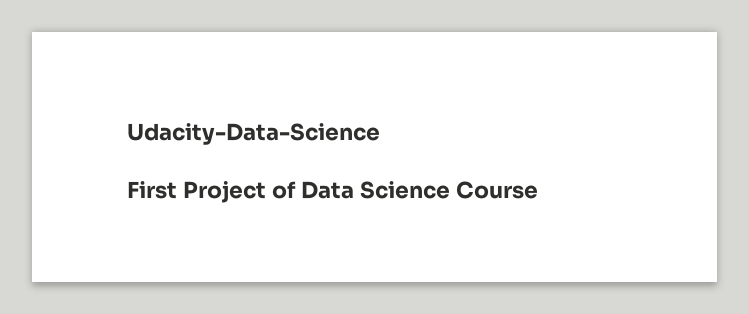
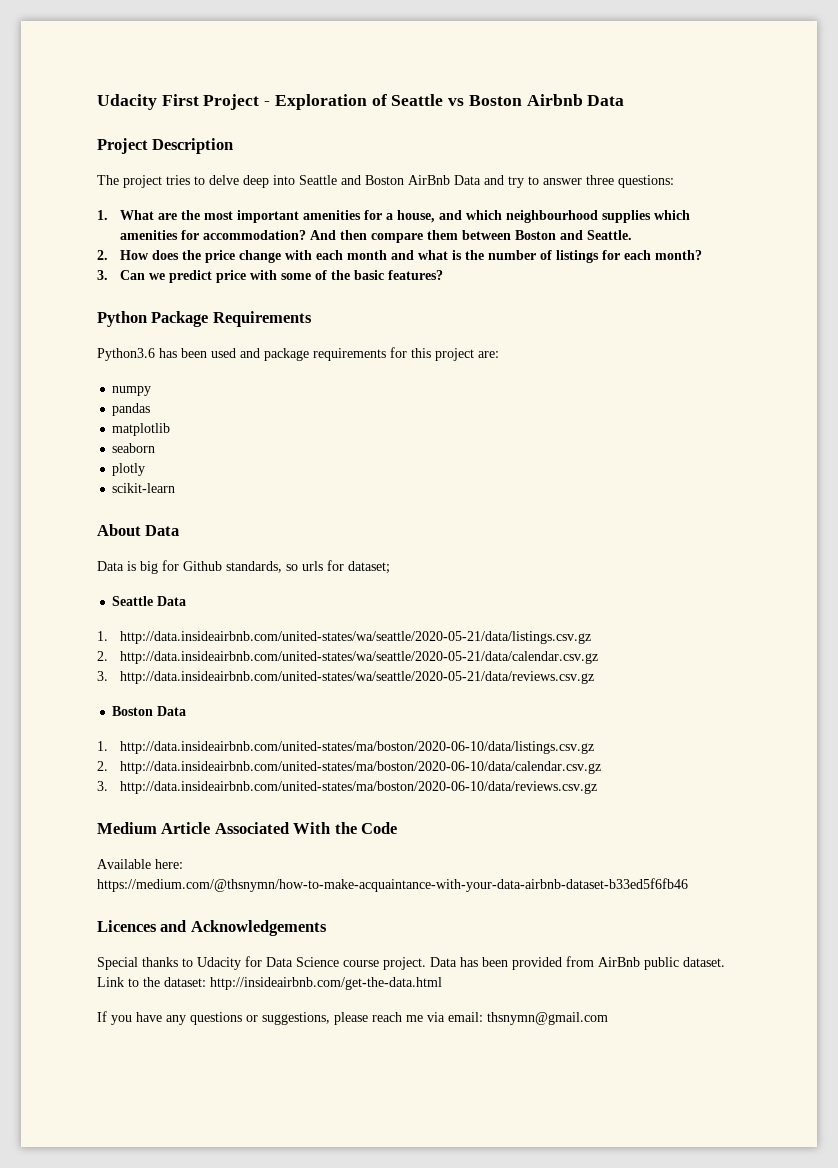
[127,123,380,145] Udacity-Data-Science // -> [97,94,157,110] Udacity
[271,181,538,199] of Data Science Course -> [264,94,625,110] [97,138,234,154] [97,175,674,188] [97,210,691,223] [120,230,633,243] [97,250,703,263] [97,270,444,283] [97,311,312,327] [97,347,499,361] [112,386,152,396] [112,403,151,416] [112,423,171,436] [112,443,156,453] [112,463,146,476] [112,483,176,493] [97,524,180,536] [97,560,390,574] [112,596,187,606] [97,631,592,644] [97,651,599,664] [97,671,595,684] [112,706,187,716] [97,741,595,754] [97,761,602,774] [97,781,598,794] [97,822,398,834] [97,859,183,869] [97,878,688,892] [97,920,327,936] [97,956,725,970] [97,977,442,990] [97,1011,608,1025] - Exploration of Seattle vs Boston Airbnb Data // Project Description // The project tries to delve deep into Seattle and Boston AirBnb Data and try to answer three questions: // 1. What are the most important amenities for a house, and which neighbourhood supplies which amenities for accommodation? And then compare them between Boston and Seattle. // 2. How does the price change with each month and what is the number of listings for each month? // 3. Can we predict price with some of the basic features? // Python Package Requirements // Python3.6 has been used and package requirements for this project are: // numpy // pandas // matplotlib // seaborn // plotly // scikit-learn // About Data // Data is big for Github standards, so urls for dataset; // Seattle Data // 1. http://data.insideairbnb.com/united-states/wa/seattle/2020-05-21/data/listings.csv.gz // 2. http://data.insideairbnb.com/united-states/wa/seattle/2020-05-21/data/calendar.csv.gz // 3. http://data.insideairbnb.com/united-states/wa/seattle/2020-05-21/data/reviews.csv.gz // Boston Data // 1. http://data.insideairbnb.com/united-states/ma/boston/2020-06-10/data/listings.csv.gz // 2. http://data.insideairbnb.com/united-states/ma/boston/2020-06-10/data/calendar.csv.gz // 3. http://data.insideairbnb.com/united-states/ma/boston/2020-06-10/data/reviews.csv.gz // Medium Article Associated With the Code // Available here: https://medium.com/@thsnymn/how-to-make-acquaintance-with-your-data-airbnb-dataset-b33ed5f6fb46 // Licences and Acknowledgements // Special thanks to Udacity for Data Science course project. Data has been provided from AirBnb public dataset. Link to the dataset: http://insideairbnb.com/get-the-data.html // If you have any questions or suggestions, please reach me via email: thsnymn@gmail.com

